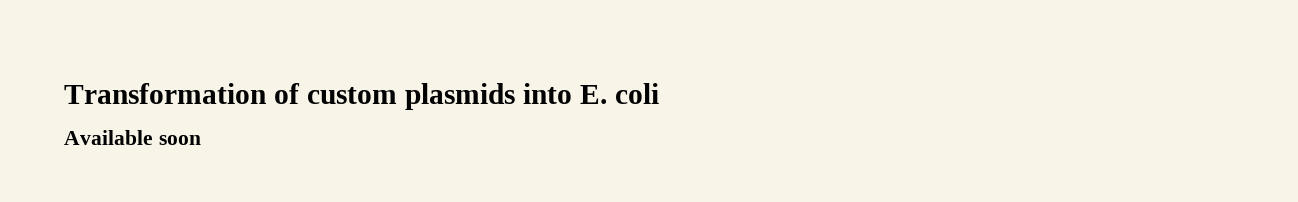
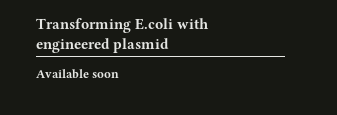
[64,83,659,110] Transformation of custom plasmids into E. coli -> [36,18,210,33] [36,38,170,53] Transforming E.coli with engineered plasmid

